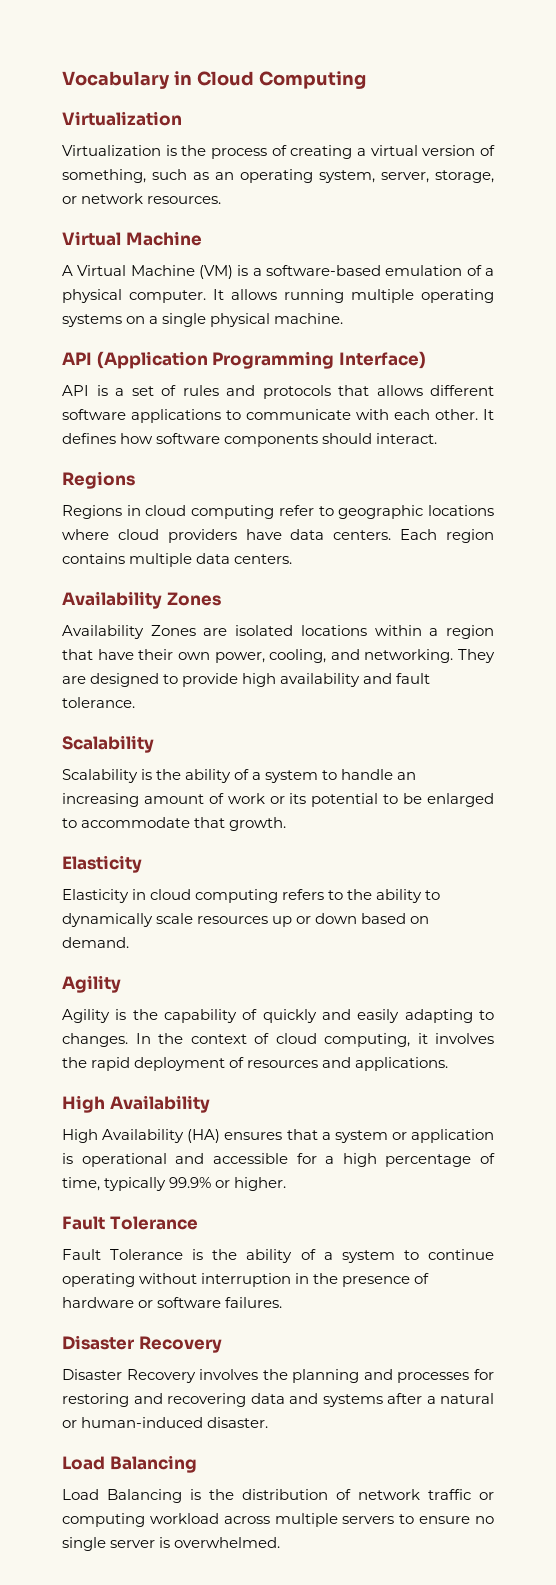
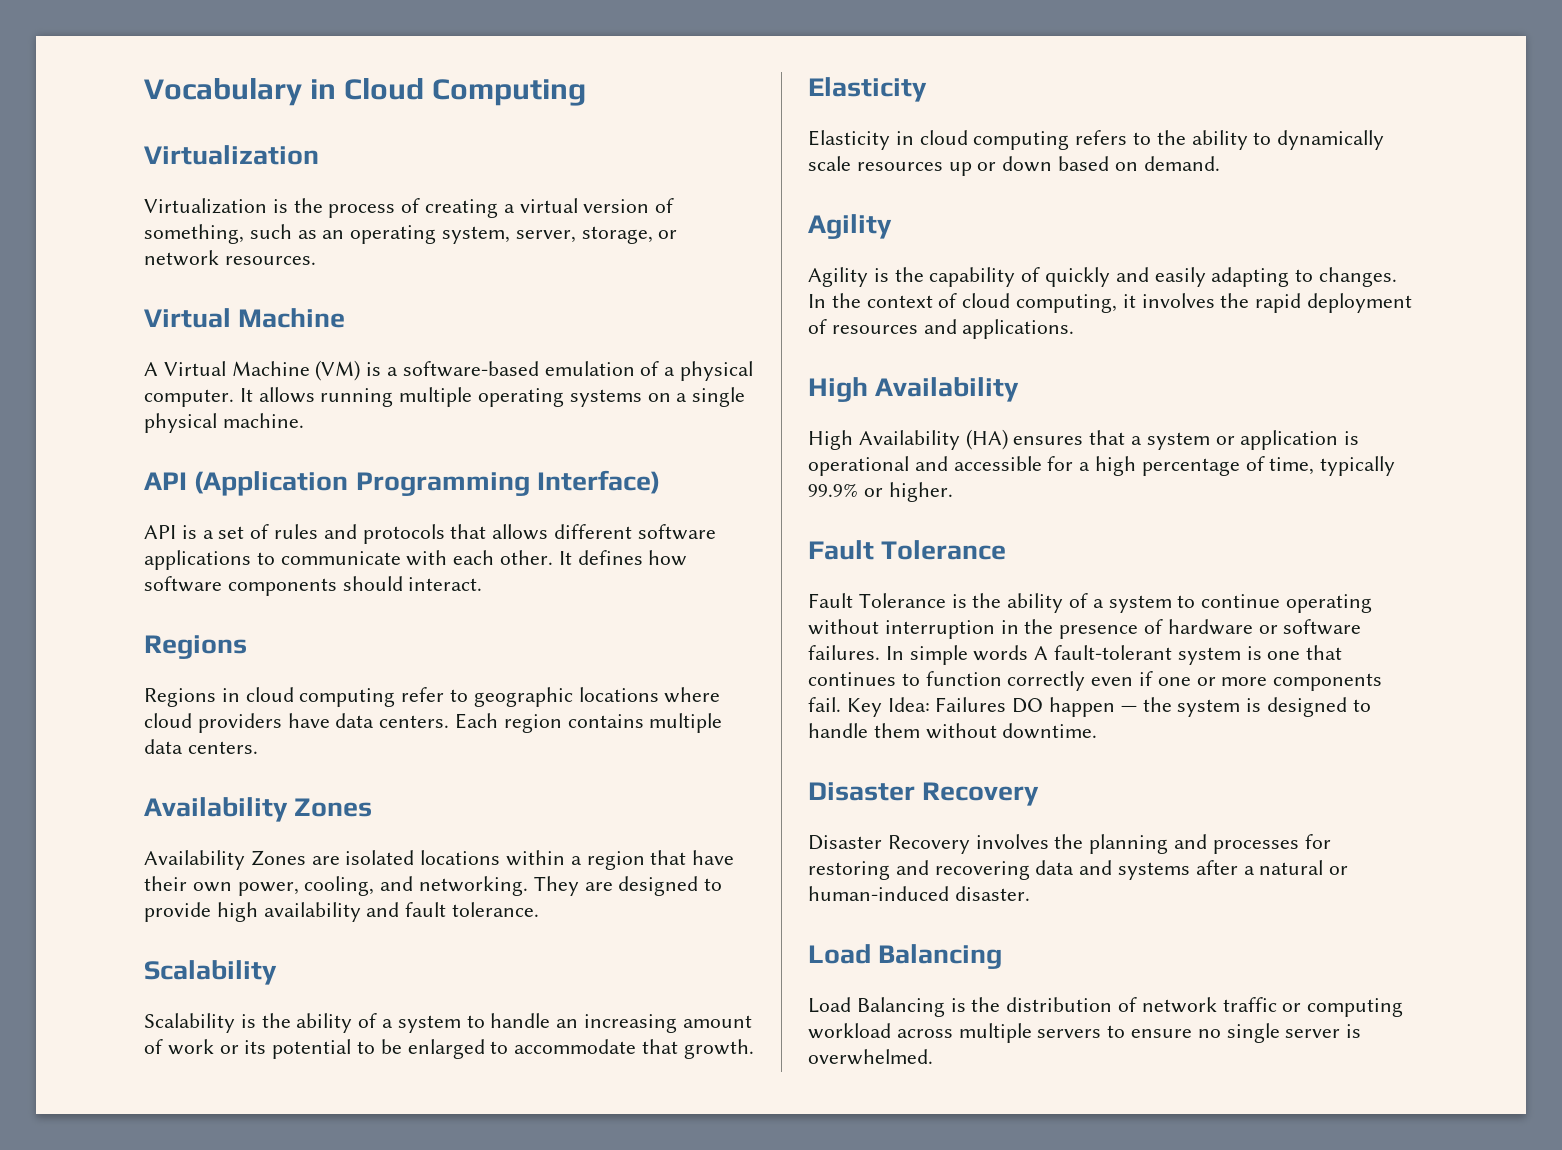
(283, 1302) none -> [885,645,1343,665] [808,671,1383,691] [808,697,1371,717] [808,723,1098,739] In simple words A fault-tolerant system is one that continues to function correctly even if one or more components fail. Key Idea: Failures DO happen — the system is designed to handle them without downtime.

